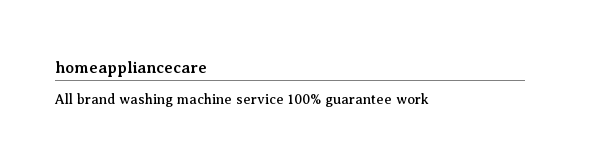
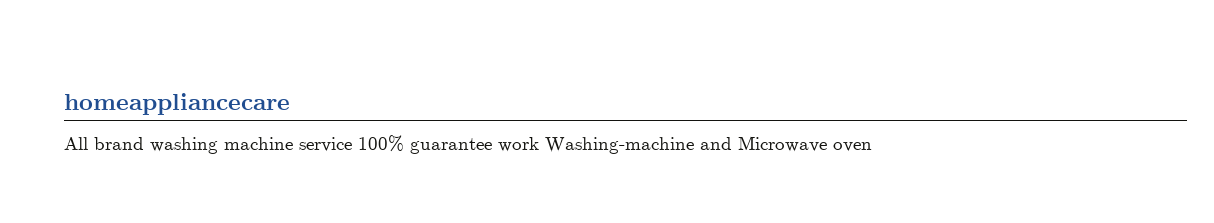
(429, 98) none -> [545,136,872,154] Washing-machine and Microwave oven

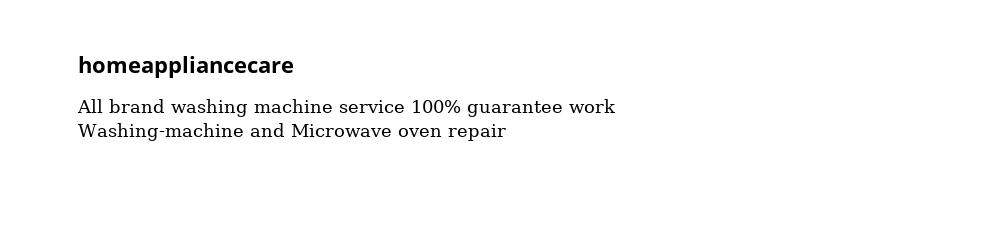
(539, 144) none -> (616, 106) //
(872, 147) none -> [447,124,506,141] repair

